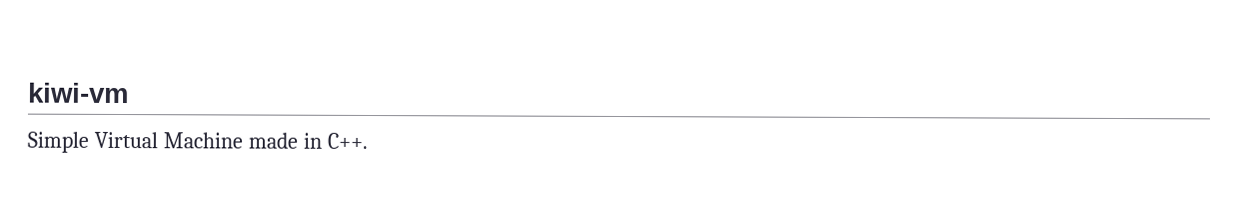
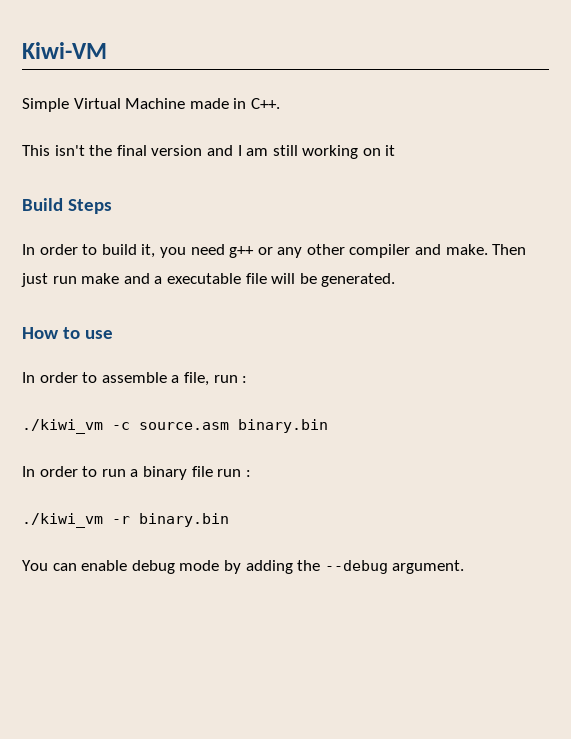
[28,82,129,104] kiwi-vm -> [22,42,107,59] Kiwi-VM
(368, 140) none -> [22,145,396,159] [22,198,113,214] [22,244,527,258] [21,273,396,287] [22,327,114,339] [22,372,248,386] [22,419,328,434] [22,466,251,480] [22,513,229,528] [22,560,465,574] // This isn't the final version and I am still working on it // Build Steps // In order to build it, you need g++ or any other compiler and make. Then just run make and a executable file will be generated. // How to use // In order to assemble a file, run : // ./kiwi_vm -c source.asm binary.bin // In order to run a binary file run : // ./kiwi_vm -r binary.bin // You can enable debug mode by adding the --debug argument.

